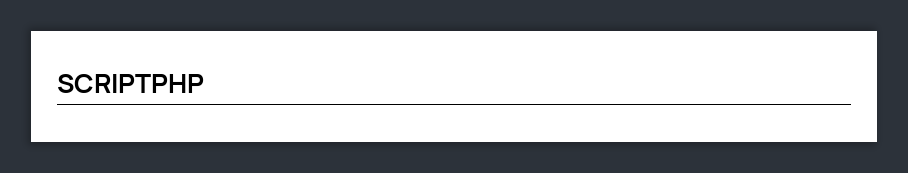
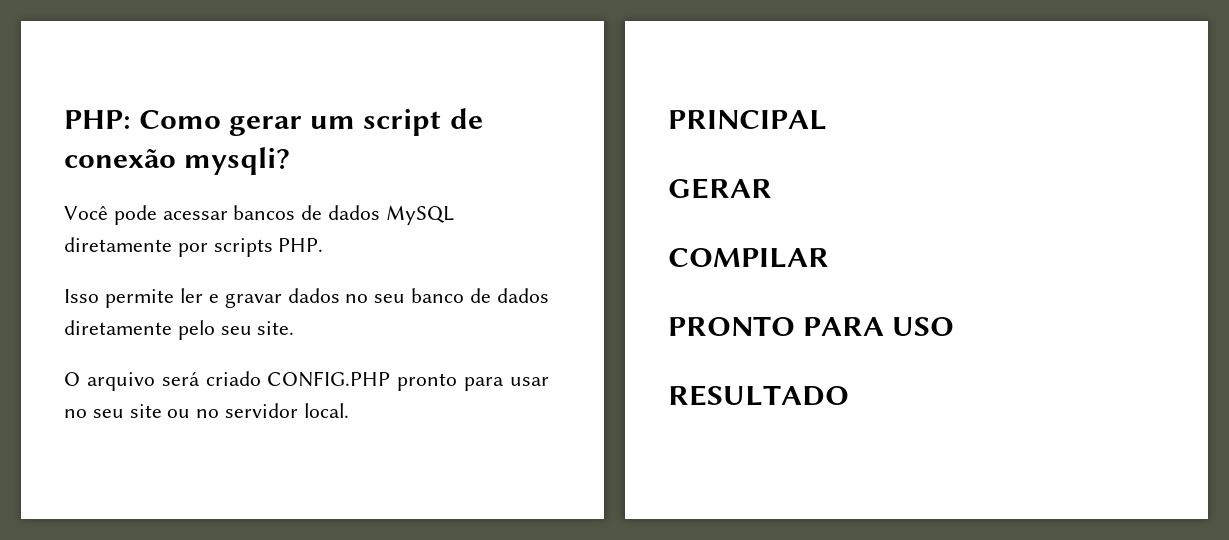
[57,74,204,93] SCRIPTPHP -> [64,108,483,136] [64,147,291,175] [64,205,454,225] [64,237,324,257] [64,288,549,308] [64,320,295,340] [64,371,549,391] [64,403,349,418] [668,110,827,130] [668,178,772,199] [668,248,829,268] [668,316,955,336] [668,385,849,406] PHP: Como gerar um script de conexão mysqli? // Você pode acessar bancos de dados MySQL diretamente por scripts PHP. // Isso permite ler e gravar dados no seu banco de dados diretamente pelo seu site. // O arquivo será criado CONFIG.PHP pronto para usar no seu site ou no servidor local. // PRINCIPAL // GERAR // COMPILAR // PRONTO PARA USO // RESULTADO

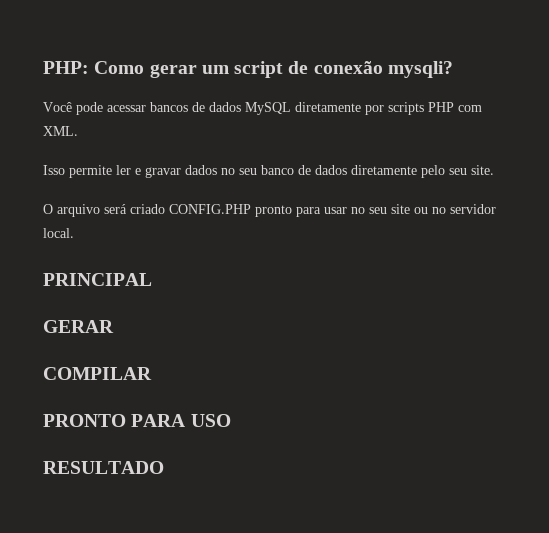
[278,238,324,252] PHP. -> [428,102,482,112] [43,126,78,136] PHP com XML.

